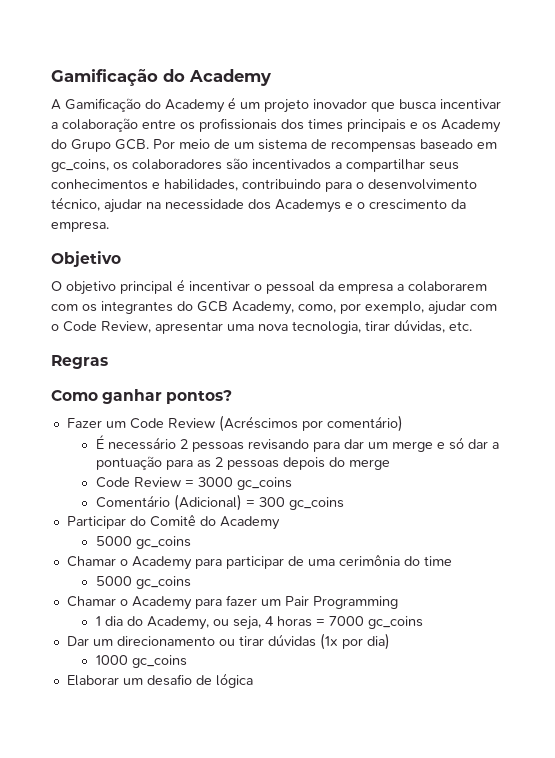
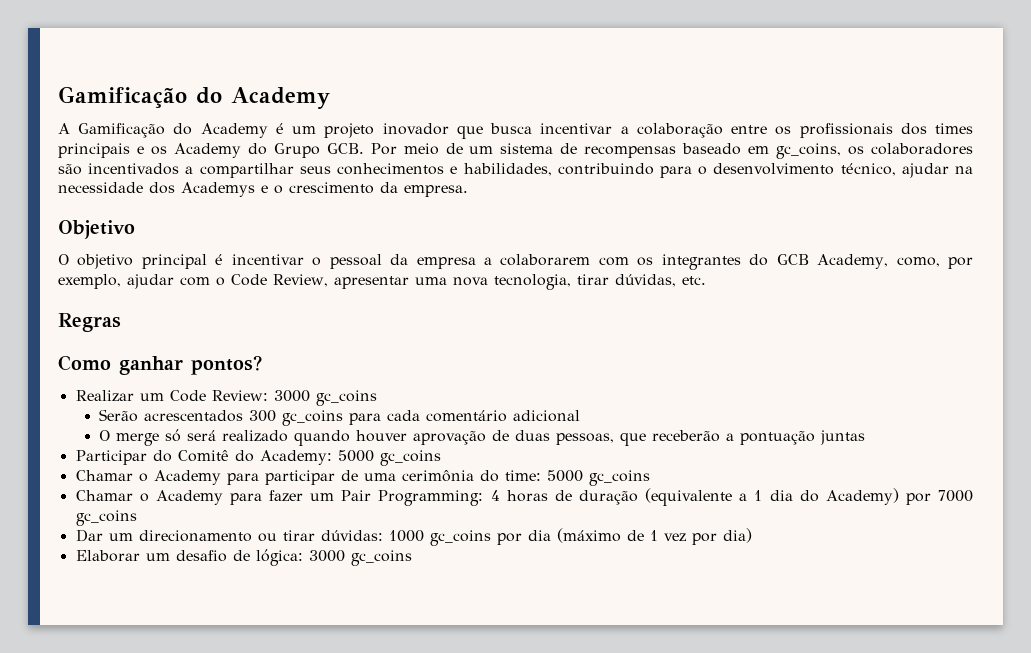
[66,418,102,428] Fazer -> [75,390,134,402] Realizar
[167,415,403,432] [95,434,499,452] [95,456,390,470] [95,477,194,488] Review (Acréscimos por comentário) // É necessário 2 pessoas revisando para dar um merge e só dar a pontuação para as 2 pessoas depois do merge // Code Review = -> [211,390,268,401] Review:
[95,494,255,511] Comentário (Adicional) = -> [99,409,244,422] Serão acrescentados
(344, 503) none -> [349,410,581,425] [99,429,866,446] para cada comentário adicional // O merge só será realizado quando houver aprovação de duas pessoas, que receberão a pontuação juntas
[219,516,280,530] Academy // -> [259,450,332,465] Academy:
[423,556,452,566] time // -> [504,470,541,481] time:
[312,596,398,609] [95,616,325,630] Programming // 1 dia do Academy, ou seja, 4 horas = -> [378,488,931,506] Programming: 4 horas de duração (equivalente a 1 dia do Academy) por
[267,633,338,650] dúvidas (1x -> [320,528,686,546] dúvidas: 1000 gc_coins por dia (máximo de 1 vez
[95,655,187,668] // 1000 gc_coins -> (752, 535) none
[215,673,253,688] lógica -> [255,549,412,566] lógica: 3000 gc_coins

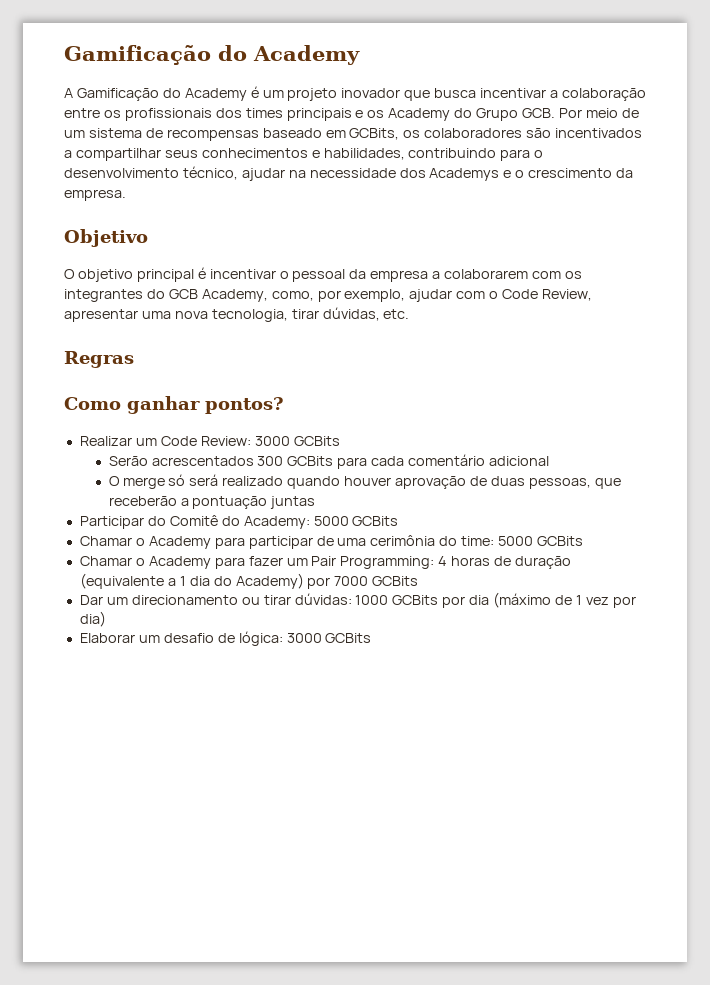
[776,143,842,159] gc_coins, -> [349,128,400,140] GCBits,
[315,390,377,406] gc_coins -> [293,436,340,446] GCBits
[282,410,344,426] gc_coins -> [287,456,334,466] GCBits
[379,450,441,466] gc_coins -> [352,516,399,526] GCBits
[588,470,650,486] gc_coins -> [537,536,584,546] GCBits
[75,510,137,526] gc_coins -> [372,576,419,586] GCBits
[429,530,491,546] gc_coins -> [392,595,439,605] GCBits
[350,550,412,566] gc_coins -> [325,633,372,643] GCBits

